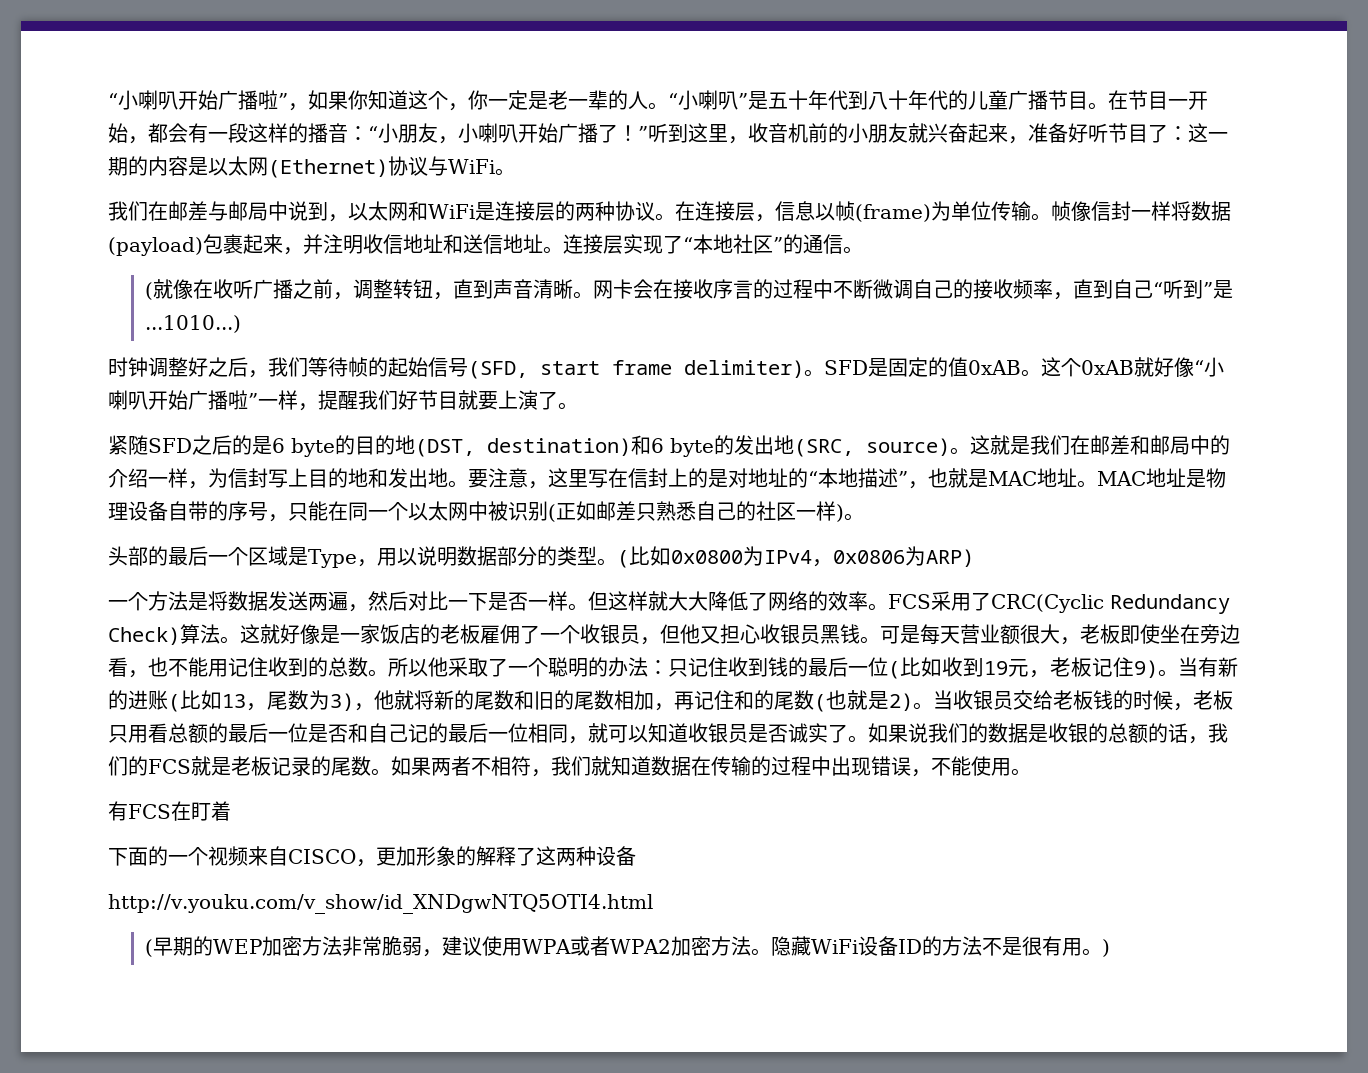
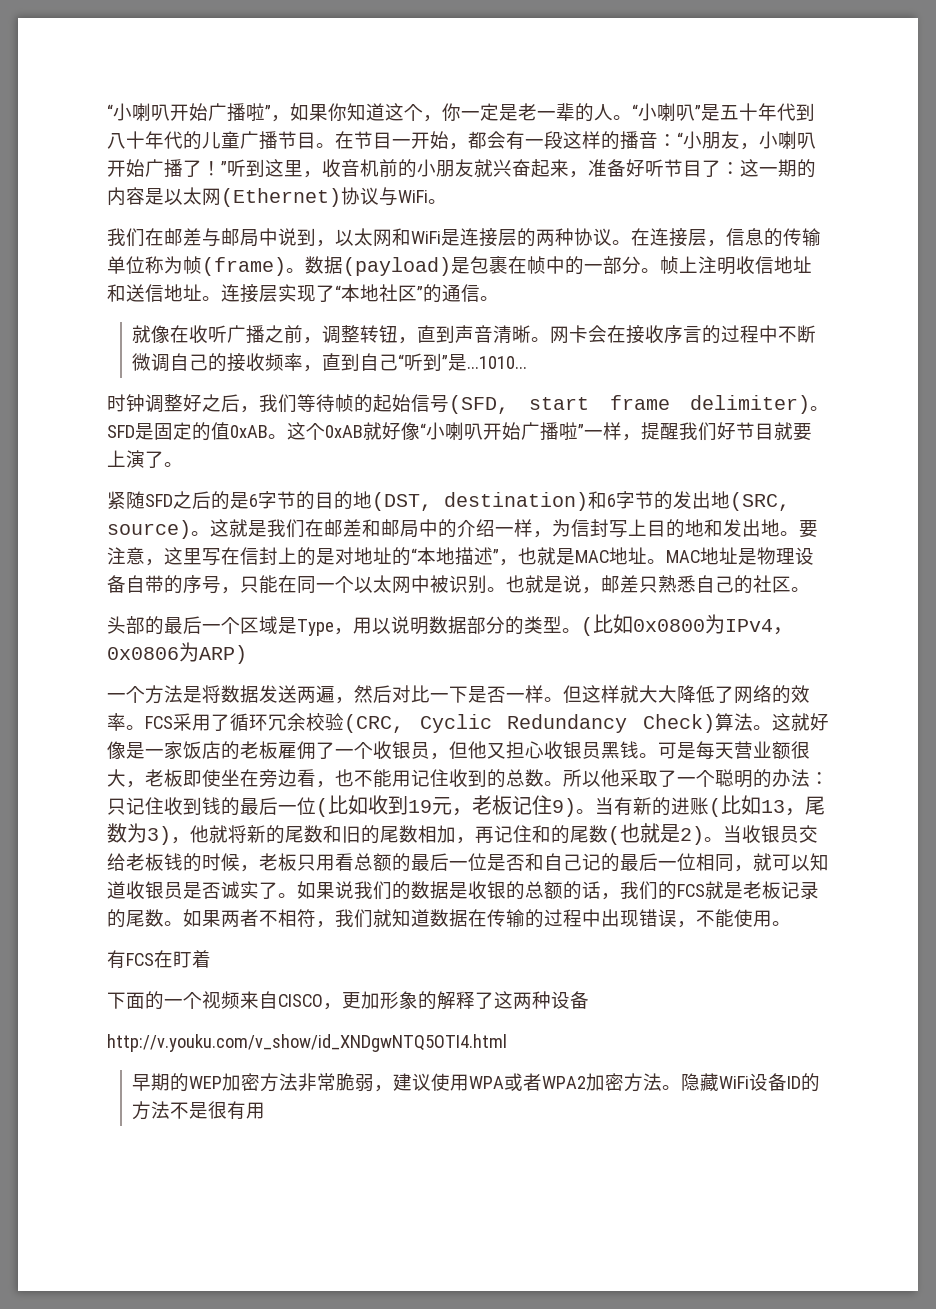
[815,201,1231,222] [108,234,323,256] 以帧(frame)为单位传输。帧像信封一样将数据(payload)包裹起来，并 -> [764,228,821,247] [107,256,698,276] 的传输单位称为帧(frame)。数据(payload)是包裹在帧中的一部分。帧上
[144,282,153,300] ( -> (499, 298) none
[144,315,241,333] ...1010...) -> [467,356,528,369] ...1010...
[291,438,335,457] byte -> [258,491,296,509] 字节
[670,438,714,457] byte -> [616,491,654,509] 字节
[548,501,596,522] (正如 -> [487,575,601,594] 。也就是说，
[796,501,844,522] 一样) -> (791, 584) none
[991,594,1104,613] CRC(Cyclic -> [230,713,492,733] 循环冗余校验(CRC, Cyclic
[144,939,153,957] ( -> (507, 1043) none
[1081,939,1110,957] 。) -> (266, 1110) none

